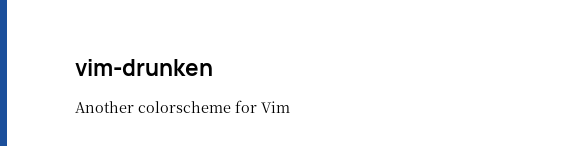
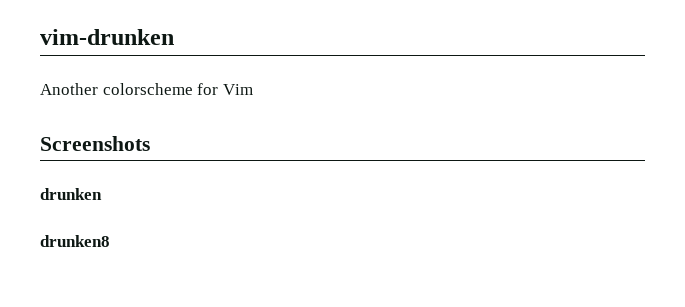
(290, 107) none -> [40,136,150,151] [40,188,102,200] [40,235,110,247] // Screenshots // drunken // drunken8

